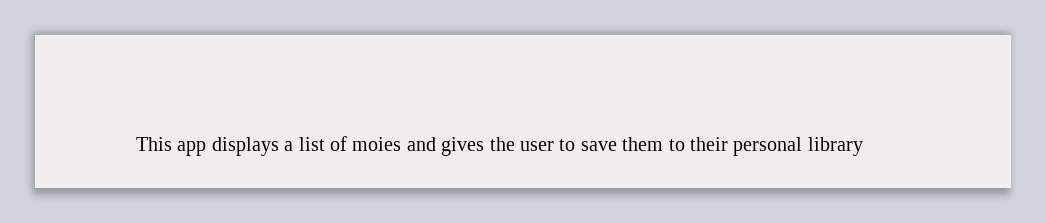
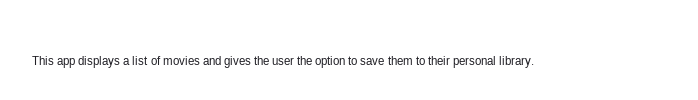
[352,137,402,151] moies -> [162,56,200,65] movies
(554, 146) none -> [297,56,346,68] the option
[807,137,863,156] library -> [498,56,534,68] library.

